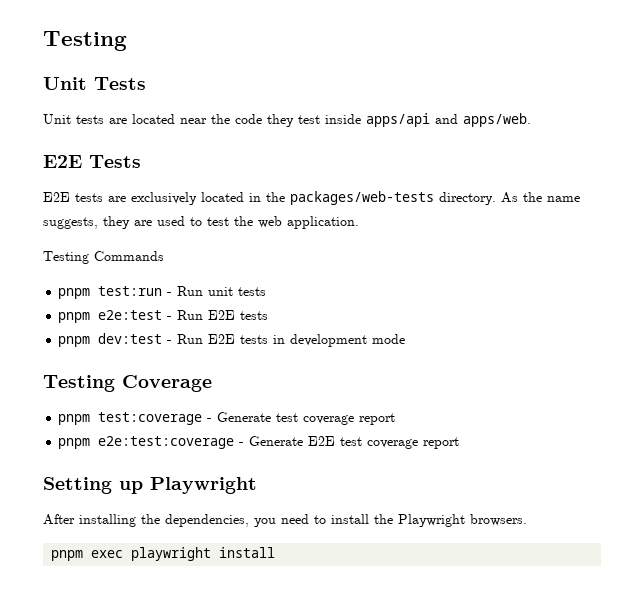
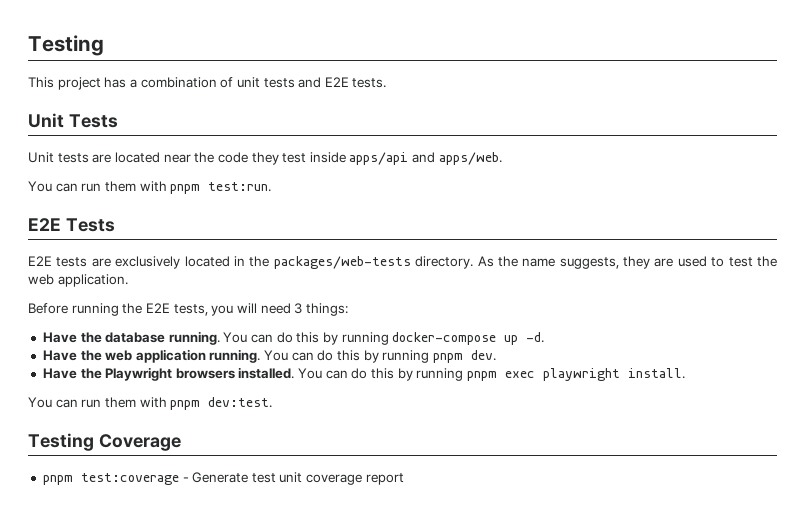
[43,31,127,51] Testing -> [28,35,104,56] [28,77,387,90] Testing // This project has a combination of unit tests and E2E tests.
(531, 120) none -> [28,181,272,194] // You can run them with pnpm test:run.
[43,251,164,264] [58,286,267,299] [58,310,269,323] [58,333,406,347] Testing Commands // pnpm test:run - Run unit tests // pnpm e2e:test - Run E2E tests // pnpm dev:test - Run E2E tests in development mode -> [28,303,348,316] [42,331,545,345] [42,349,496,363] [42,367,685,381] [28,397,273,410] Before running the E2E tests, you will need 3 things: // Have the database running. You can do this by running docker-compose up -d. // Have the web application running. You can do this by running pnpm dev. // Have the Playwright browsers installed. You can do this by running pnpm exec playwright install. // You can run them with pnpm dev:test.
[303,413,396,425] [58,436,460,449] [43,477,257,494] [43,514,527,527] [51,547,276,561] coverage report // pnpm e2e:test:coverage - Generate E2E test coverage report // Setting up Playwright // After installing the dependencies, you need to install the Playwright browsers. // pnpm exec playwright install -> [279,472,404,485] unit coverage report

